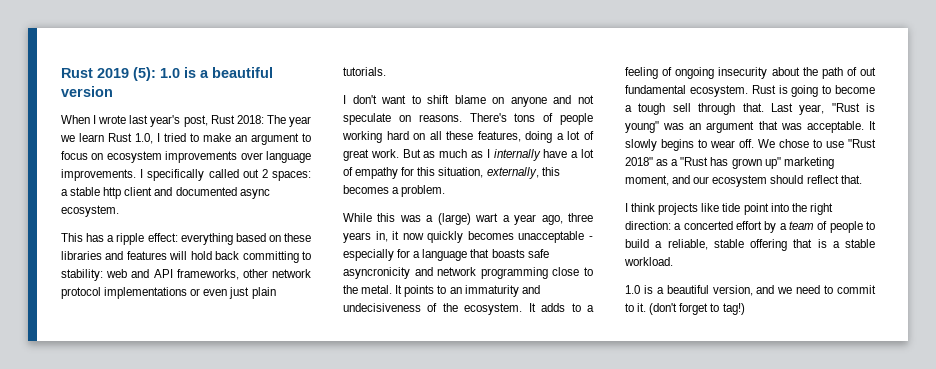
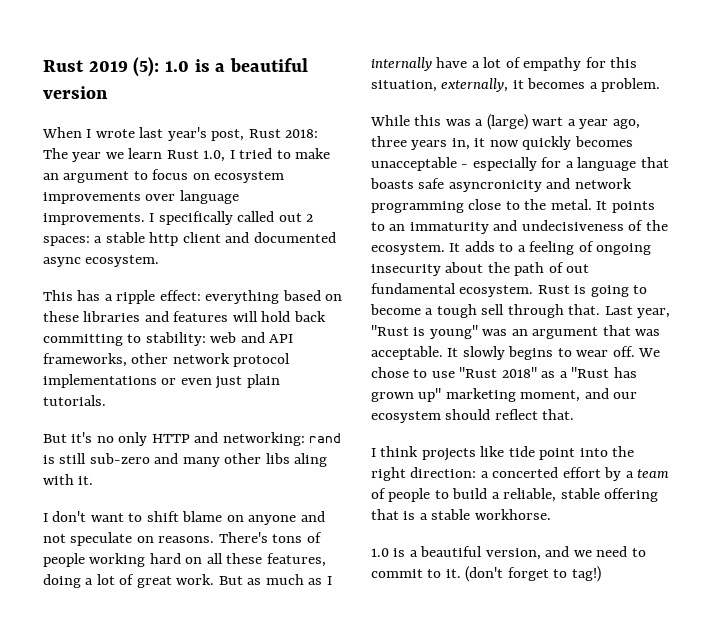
(386, 71) none -> [43,432,342,446] [43,453,328,467] [43,474,94,485] // But it's no only HTTP and networking: rand is still sub-zero and many other libs aling with it.
[541,167,560,176] this -> [512,80,524,89] it
[624,257,673,266] workload. -> [474,509,551,520] workhorse.

